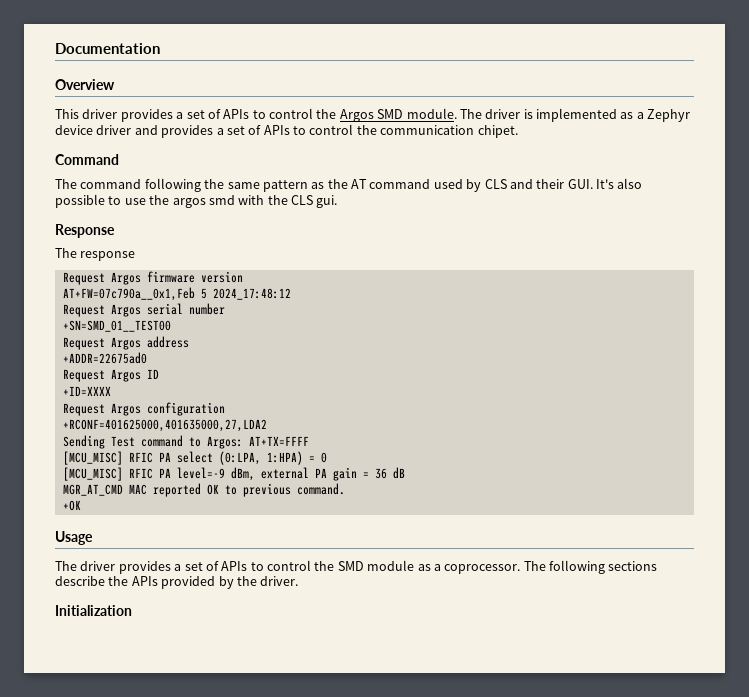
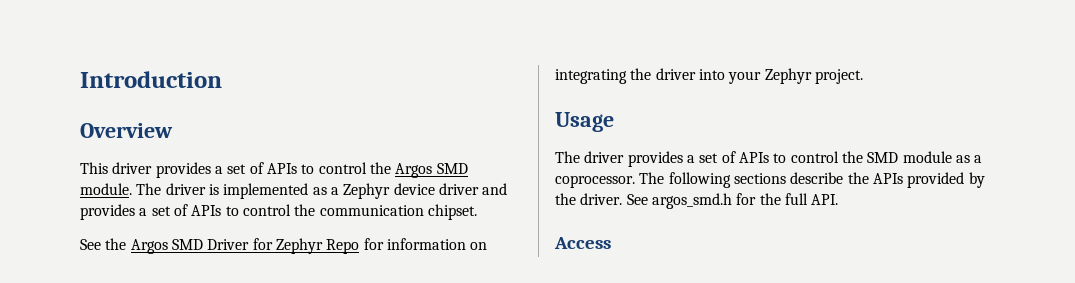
[55,43,160,54] Documentation -> [80,71,222,88] Introduction
[477,125,518,138] [55,154,119,165] [55,178,643,192] [55,194,338,208] [55,224,115,238] [55,248,136,261] [62,271,243,285] [62,287,291,301] [62,303,225,317] [62,320,171,332] [62,336,189,350] [62,352,147,364] [62,369,159,382] [62,386,111,396] [62,402,225,416] [62,419,267,432] [62,435,309,449] [62,451,327,465] [62,467,405,481] [62,483,345,497] [62,500,81,511] chipet. // Command // The command following the same pattern as the AT command used by CLS and their GUI. It's also possible to use the argos smd with the CLS gui. // Response // The response // Request Argos firmware version // AT+FW=07c790a__0x1,Feb 5 2024_17:48:12 // Request Argos serial number // +SN=SMD_01__TEST00 // Request Argos address // +ADDR=22675ad0 // Request Argos ID // +ID=XXXX // Request Argos configuration // +RCONF=401625000,401635000,27,LDA2 // Sending Test command to Argos: AT+TX=FFFF // [MCU_MISC] RFIC PA select (0:LPA, 1:HPA) = 0 // [MCU_MISC] RFIC PA level=-9 dBm, external PA gain = 36 dB // MGR_AT_CMD MAC reported OK to previous command. // +OK -> [427,204,477,220] [80,238,488,254] [555,68,863,84] chipset. // See the Argos SMD Driver for Zephyr Repo for information on integrating the driver into your Zephyr project.
[55,605,132,616] // Initialization -> [626,193,839,209] [554,237,611,249] See argos_smd.h for the full API. // Access

